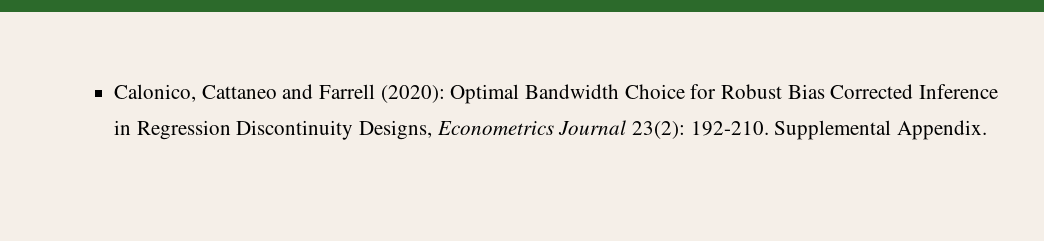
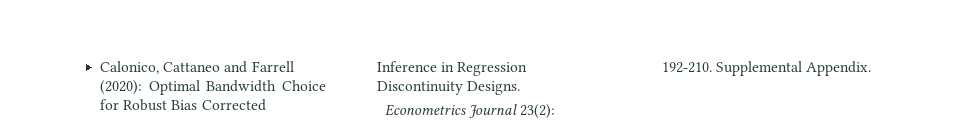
[359,120,433,140] Designs, -> [467,81,521,95] Designs. //

